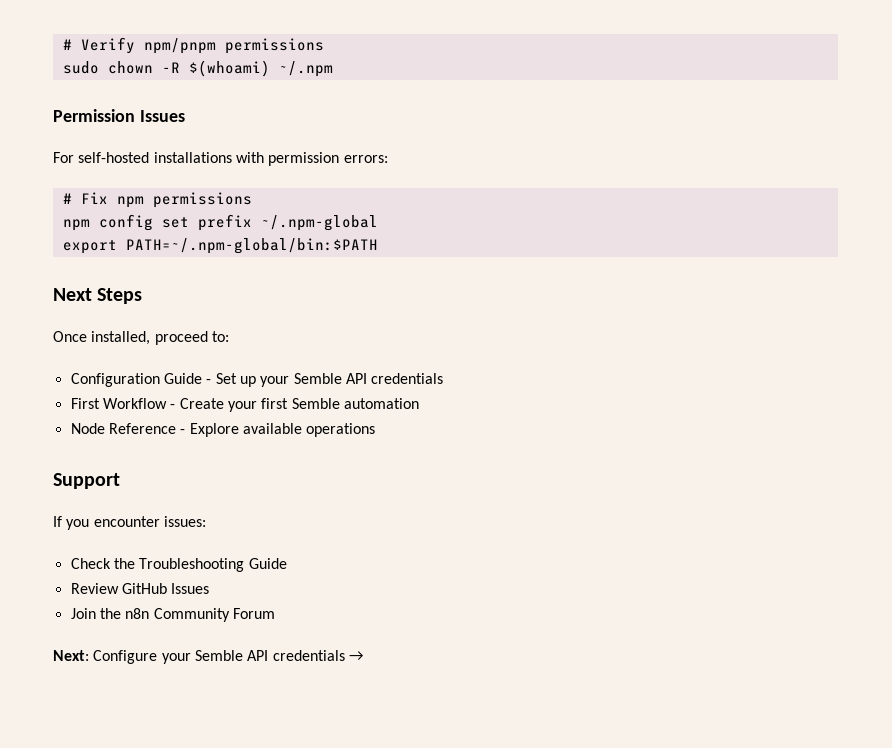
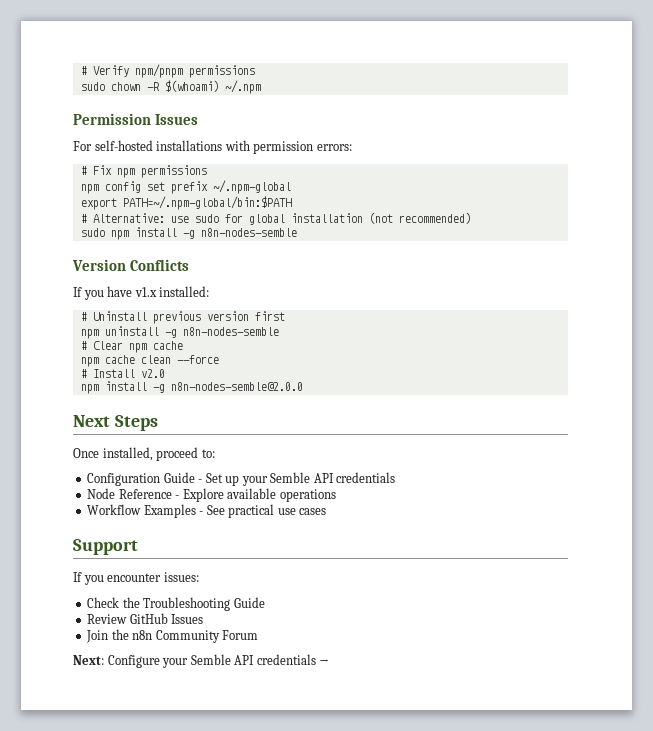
(378, 246) none -> [80,212,471,225] [80,227,297,240] [72,259,190,271] [73,286,210,300] [80,311,285,324] [80,326,279,339] [80,341,183,353] [80,355,219,367] [80,369,165,378] [80,381,303,394] // # Alternative: use sudo for global installation (not recommended) // sudo npm install -g n8n-nodes-semble // Version Conflicts // If you have v1.x installed: // # Uninstall previous version first // npm uninstall -g n8n-nodes-semble // # Clear npm cache // npm cache clean --force // # Install v2.0 // npm install -g n8n-nodes-semble@2.0.0
[70,398,419,412] // First Workflow - Create your first Semble automation -> (396, 477) none
(376, 430) none -> [87,504,327,518] // Workflow Examples - See practical use cases

